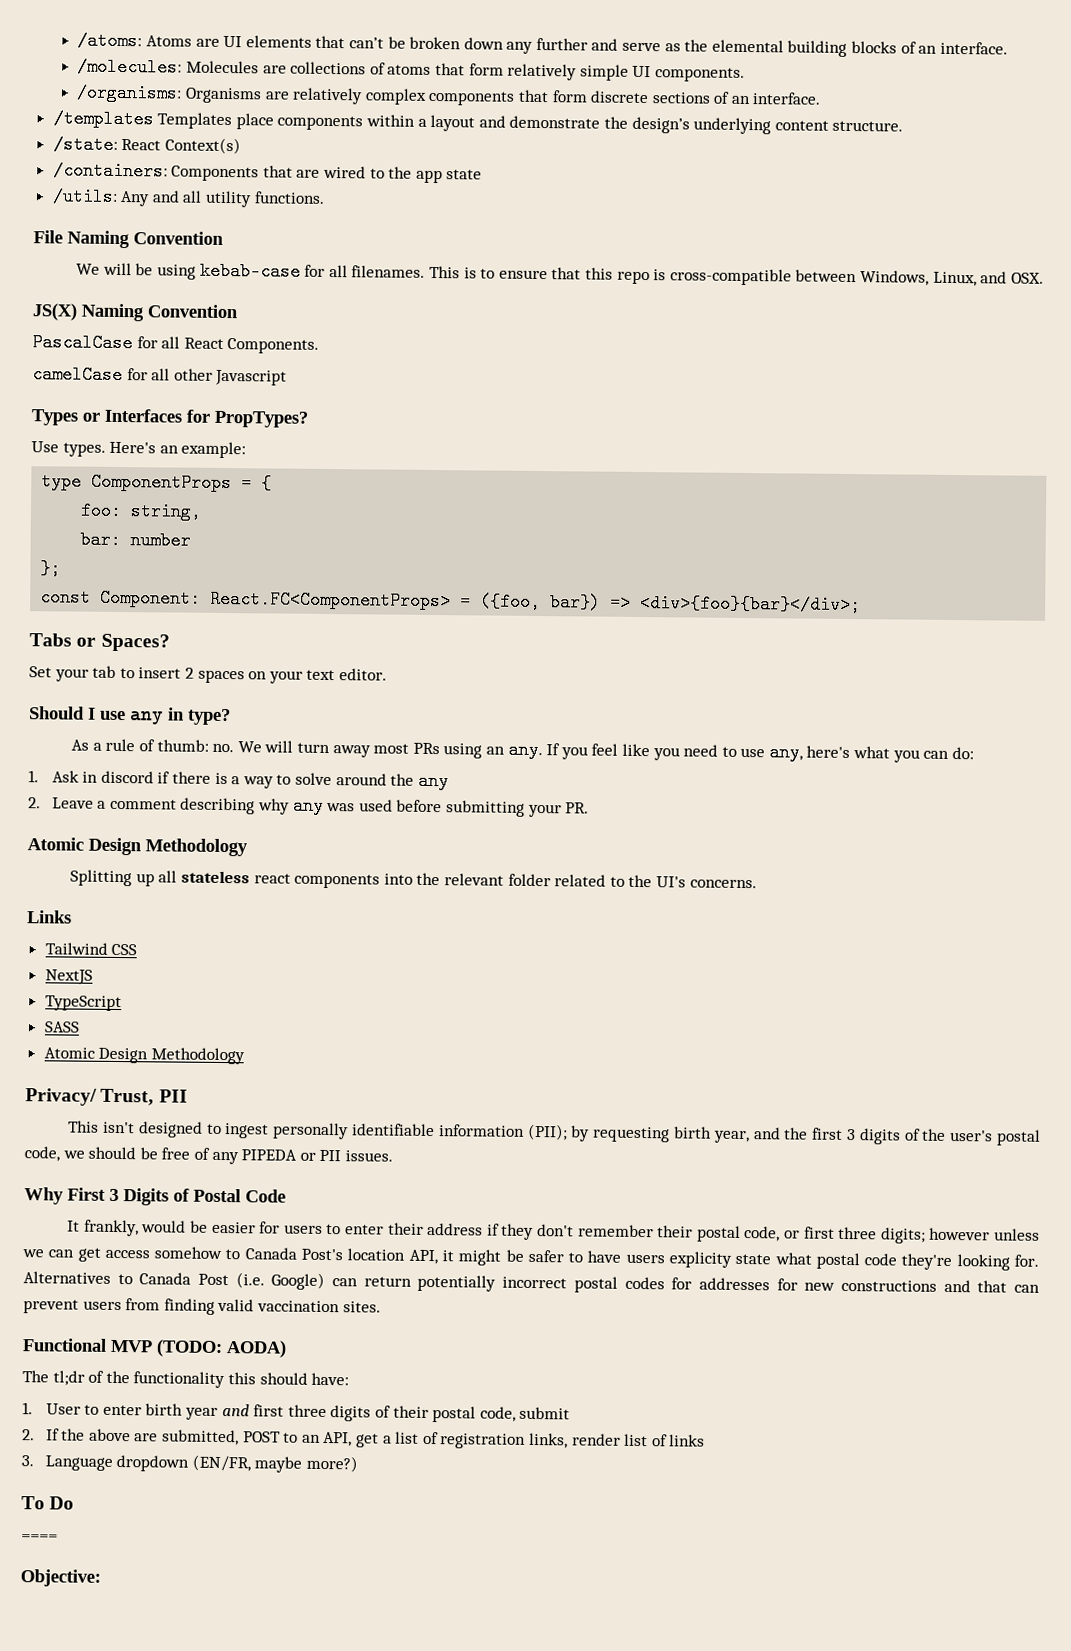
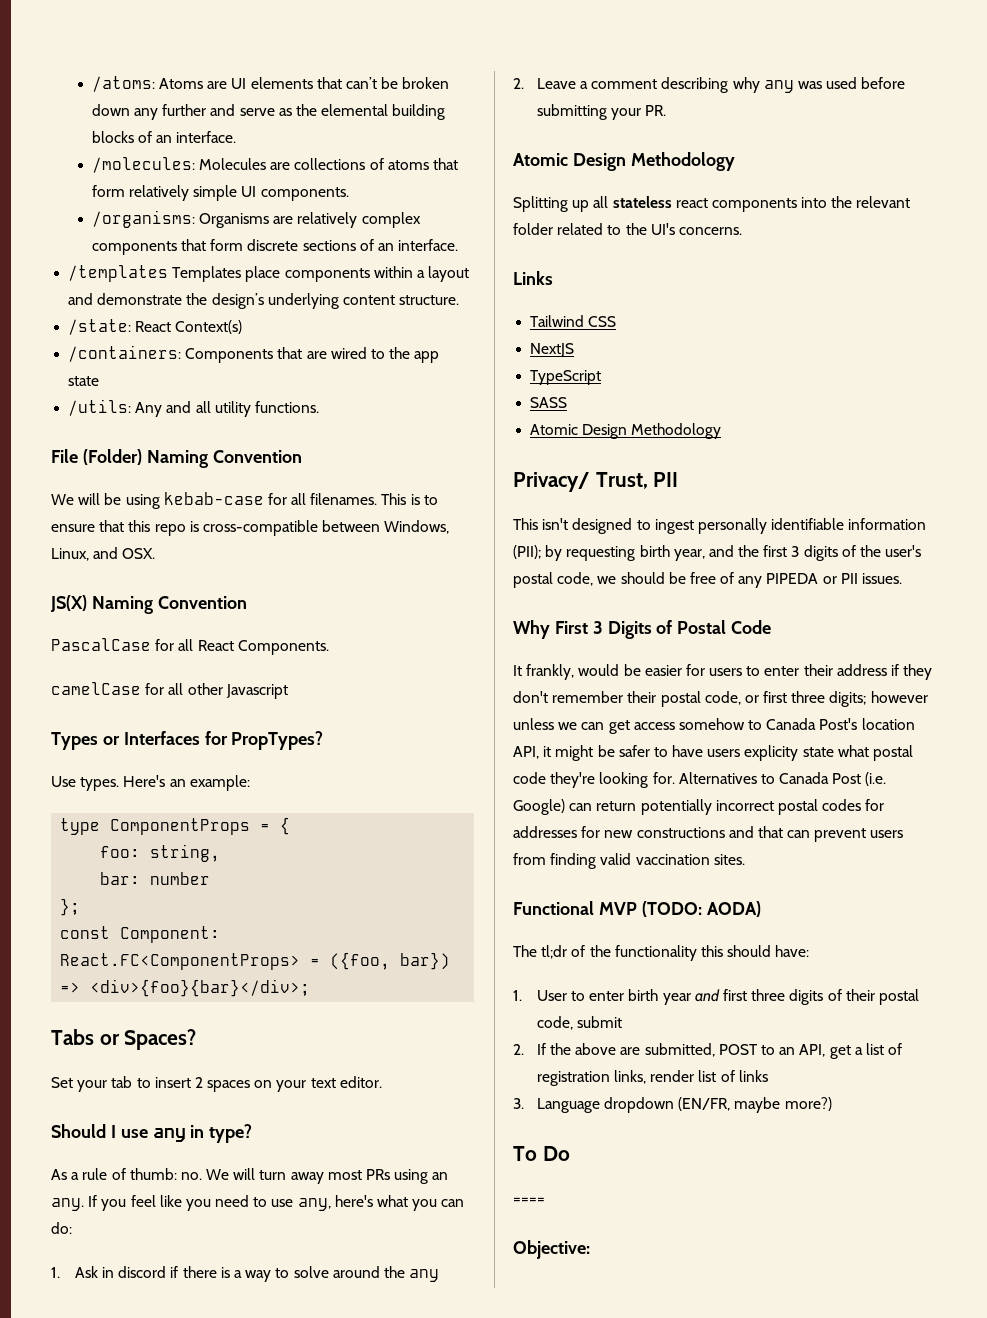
(63, 237) none -> [82,449,142,465] (Folder)

